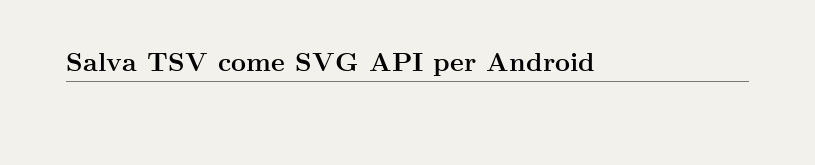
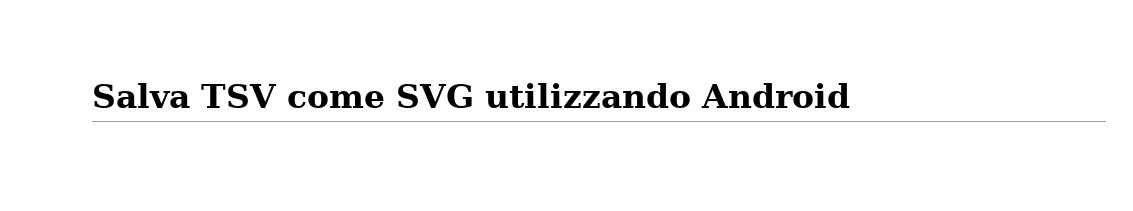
[369,53,476,76] API per -> [485,83,691,108] utilizzando

